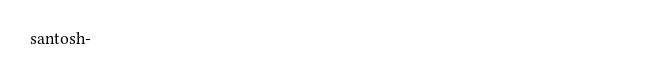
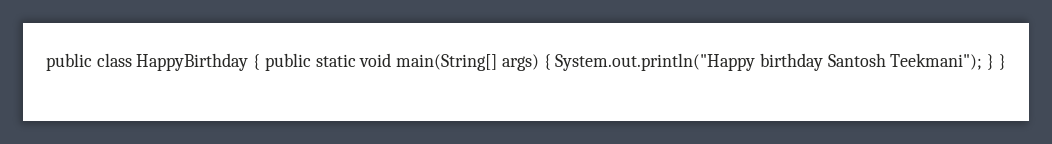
[30,32,91,44] santosh- -> [46,53,1006,71] public class HappyBirthday { public static void main(String[] args) { System.out.println("Happy birthday Santosh Teekmani"); } }

